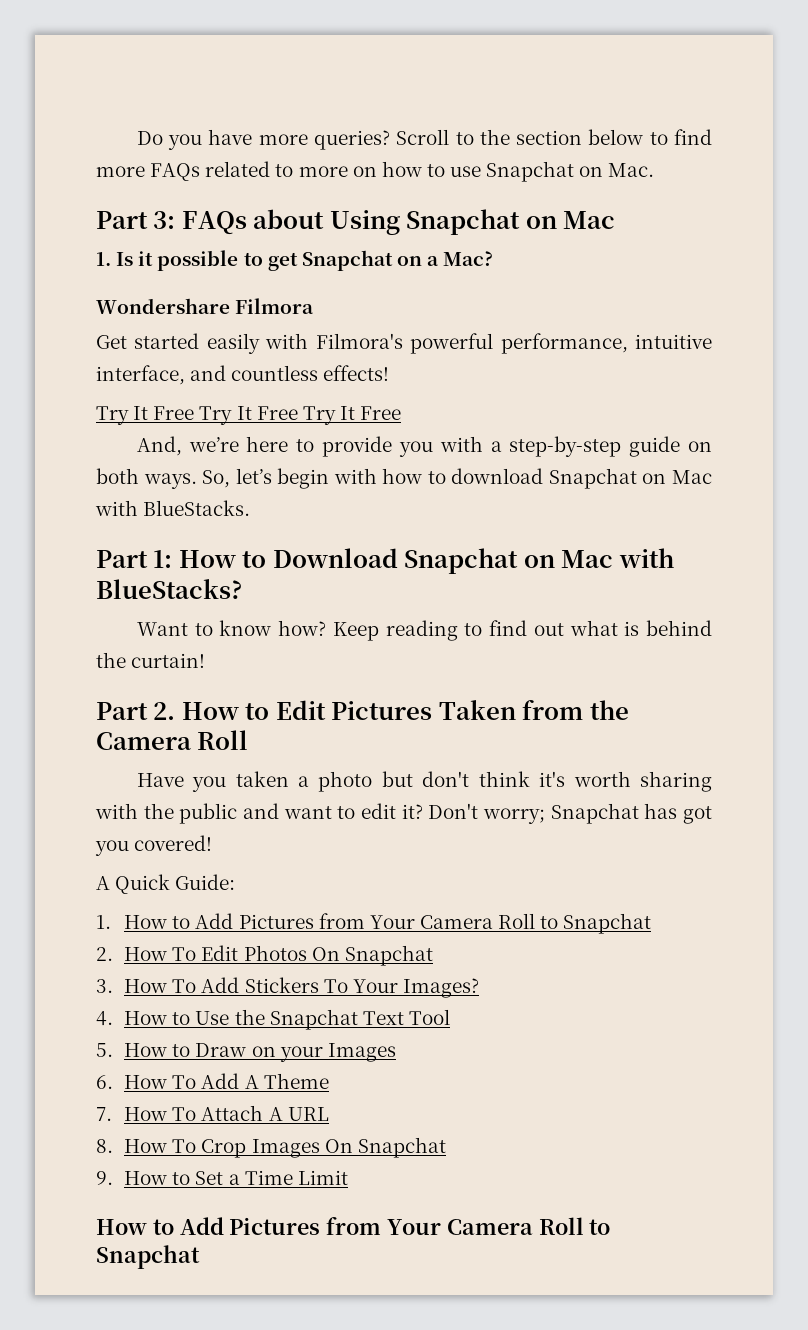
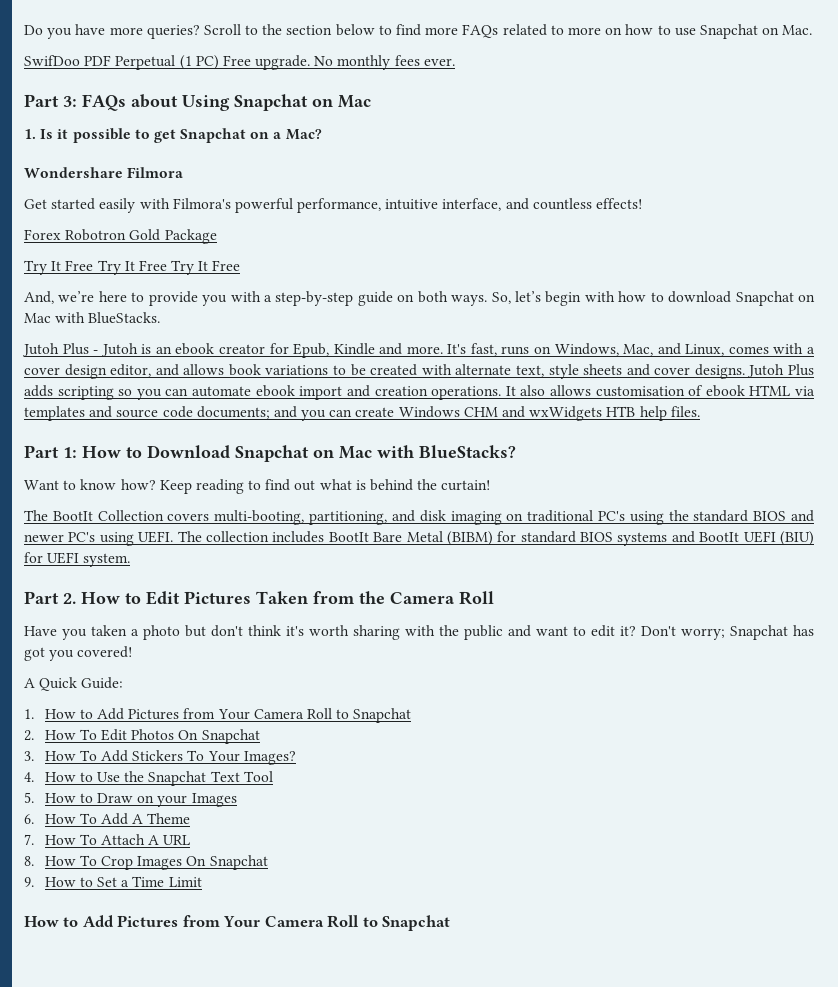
(655, 170) none -> [24,55,455,70] // SwifDoo PDF Perpetual (1 PC) Free upgrade. No monthly fees ever.
(390, 373) none -> [24,229,217,244] // Forex Robotron Gold Package
(251, 508) none -> [22,343,816,358] [24,364,814,379] [24,385,815,400] [24,406,700,421] // Jutoh Plus - Jutoh is an ebook creator for Epub, Kindle and more. It's fast, runs on Windows, Mac, and Linux, comes with a cover design editor, and allows book variations to be created with alternate text, style sheets and cover designs. Jutoh Plus adds scripting so you can automate ebook import and creation operations. It also allows customisation of ebook HTML via templates and source code documents; and you can create Windows CHM and wxWidgets HTB help files.
(206, 660) none -> [24,510,814,525] [24,531,815,546] [24,552,131,567] // The BootIt Collection covers multi-booting, partitioning, and disk imaging on traditional PC's using the standard BIOS and newer PC's using UEFI. The collection includes BootIt Bare Metal (BIBM) for standard BIOS systems and BootIt UEFI (BIU) for UEFI system.

